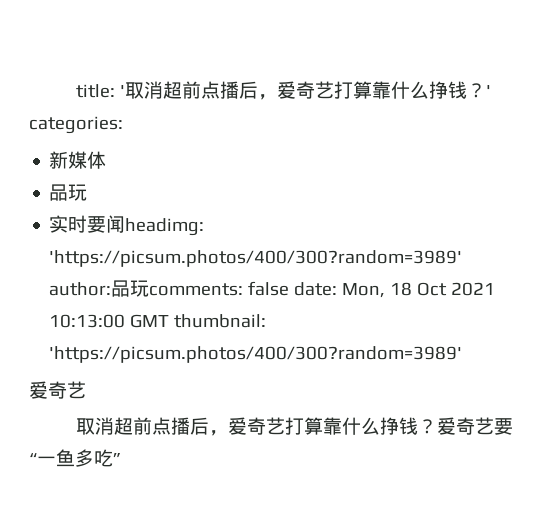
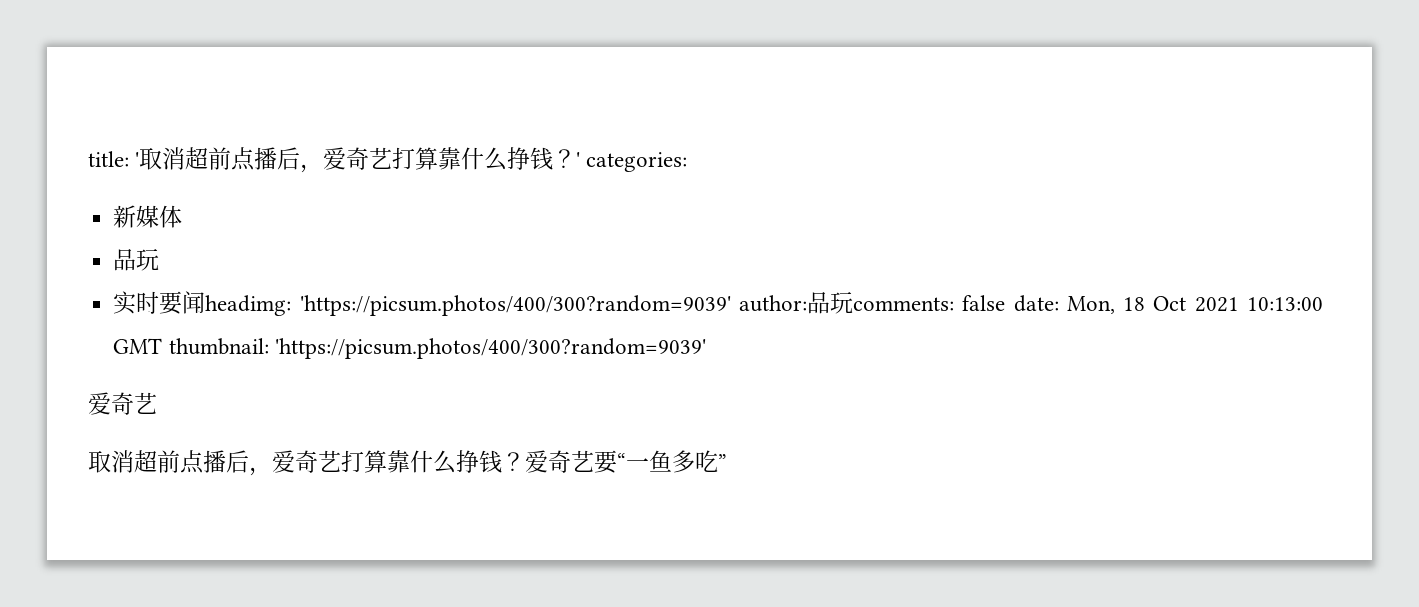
[49,250,463,267] 'https://picsum.photos/400/300?random=3989' -> [299,295,731,316] 'https://picsum.photos/400/300?random=9039'
[49,346,463,363] 'https://picsum.photos/400/300?random=3989' -> [274,338,706,359] 'https://picsum.photos/400/300?random=9039'

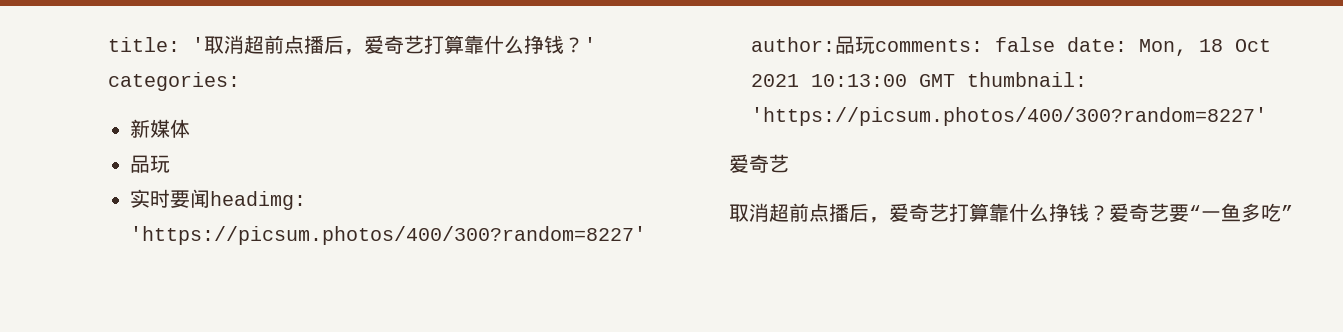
[299,295,731,316] 'https://picsum.photos/400/300?random=9039' -> [130,226,646,245] 'https://picsum.photos/400/300?random=8227'
[274,338,706,359] 'https://picsum.photos/400/300?random=9039' -> [751,107,1267,126] 'https://picsum.photos/400/300?random=8227'

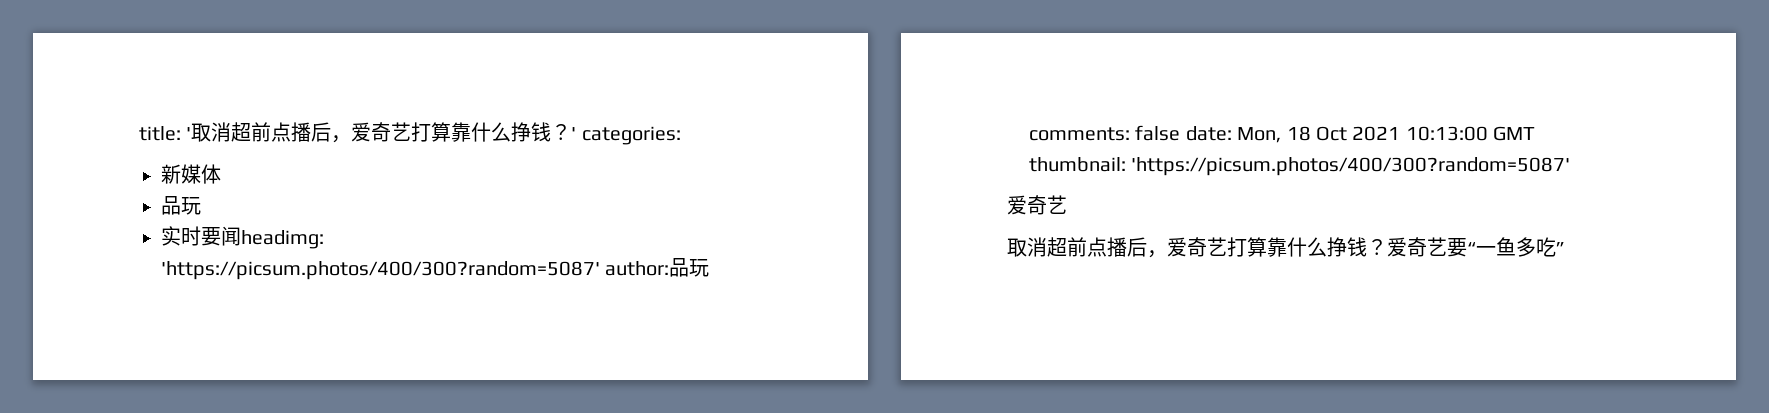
[130,226,646,245] 'https://picsum.photos/400/300?random=8227' -> [161,261,600,280] 'https://picsum.photos/400/300?random=5087'
[751,107,1267,126] 'https://picsum.photos/400/300?random=8227' -> [1131,157,1571,176] 'https://picsum.photos/400/300?random=5087'

